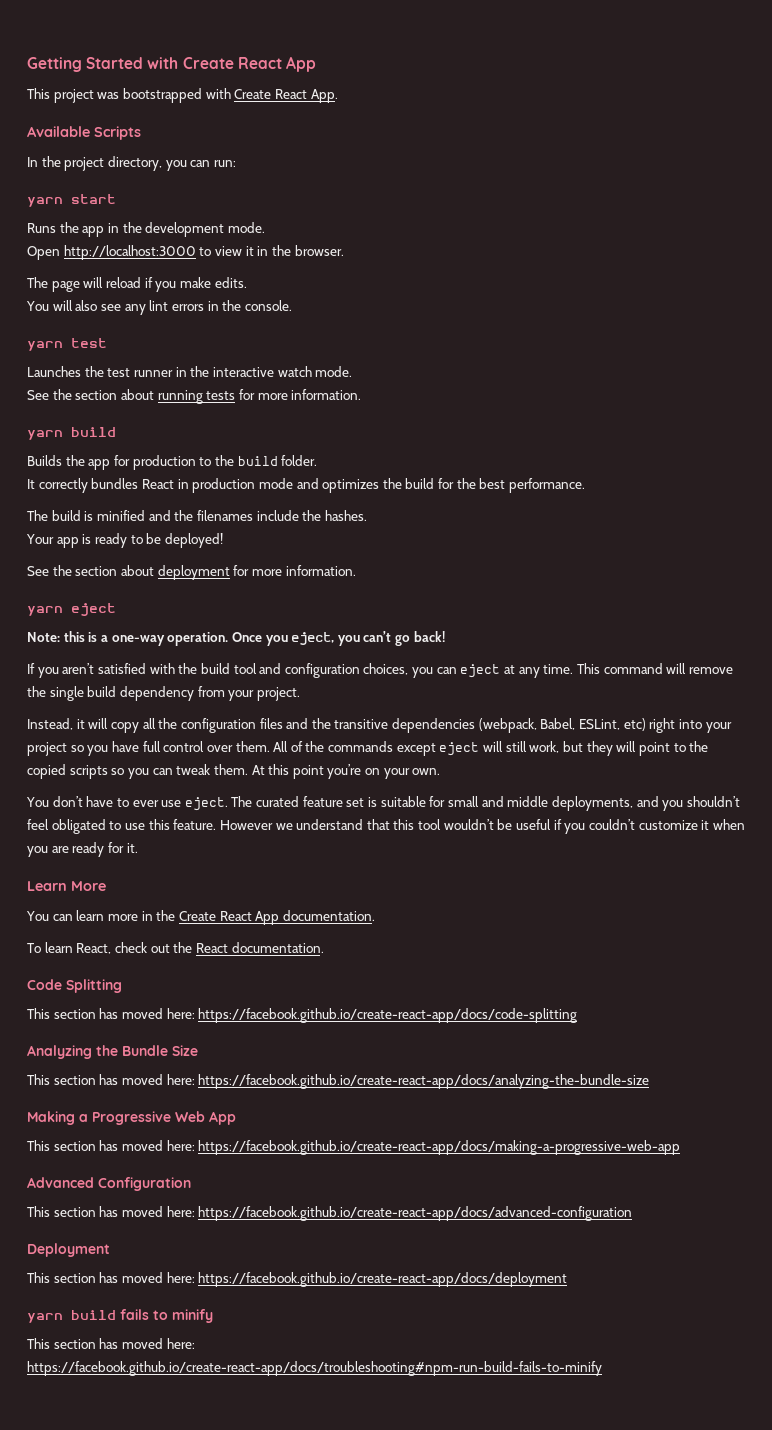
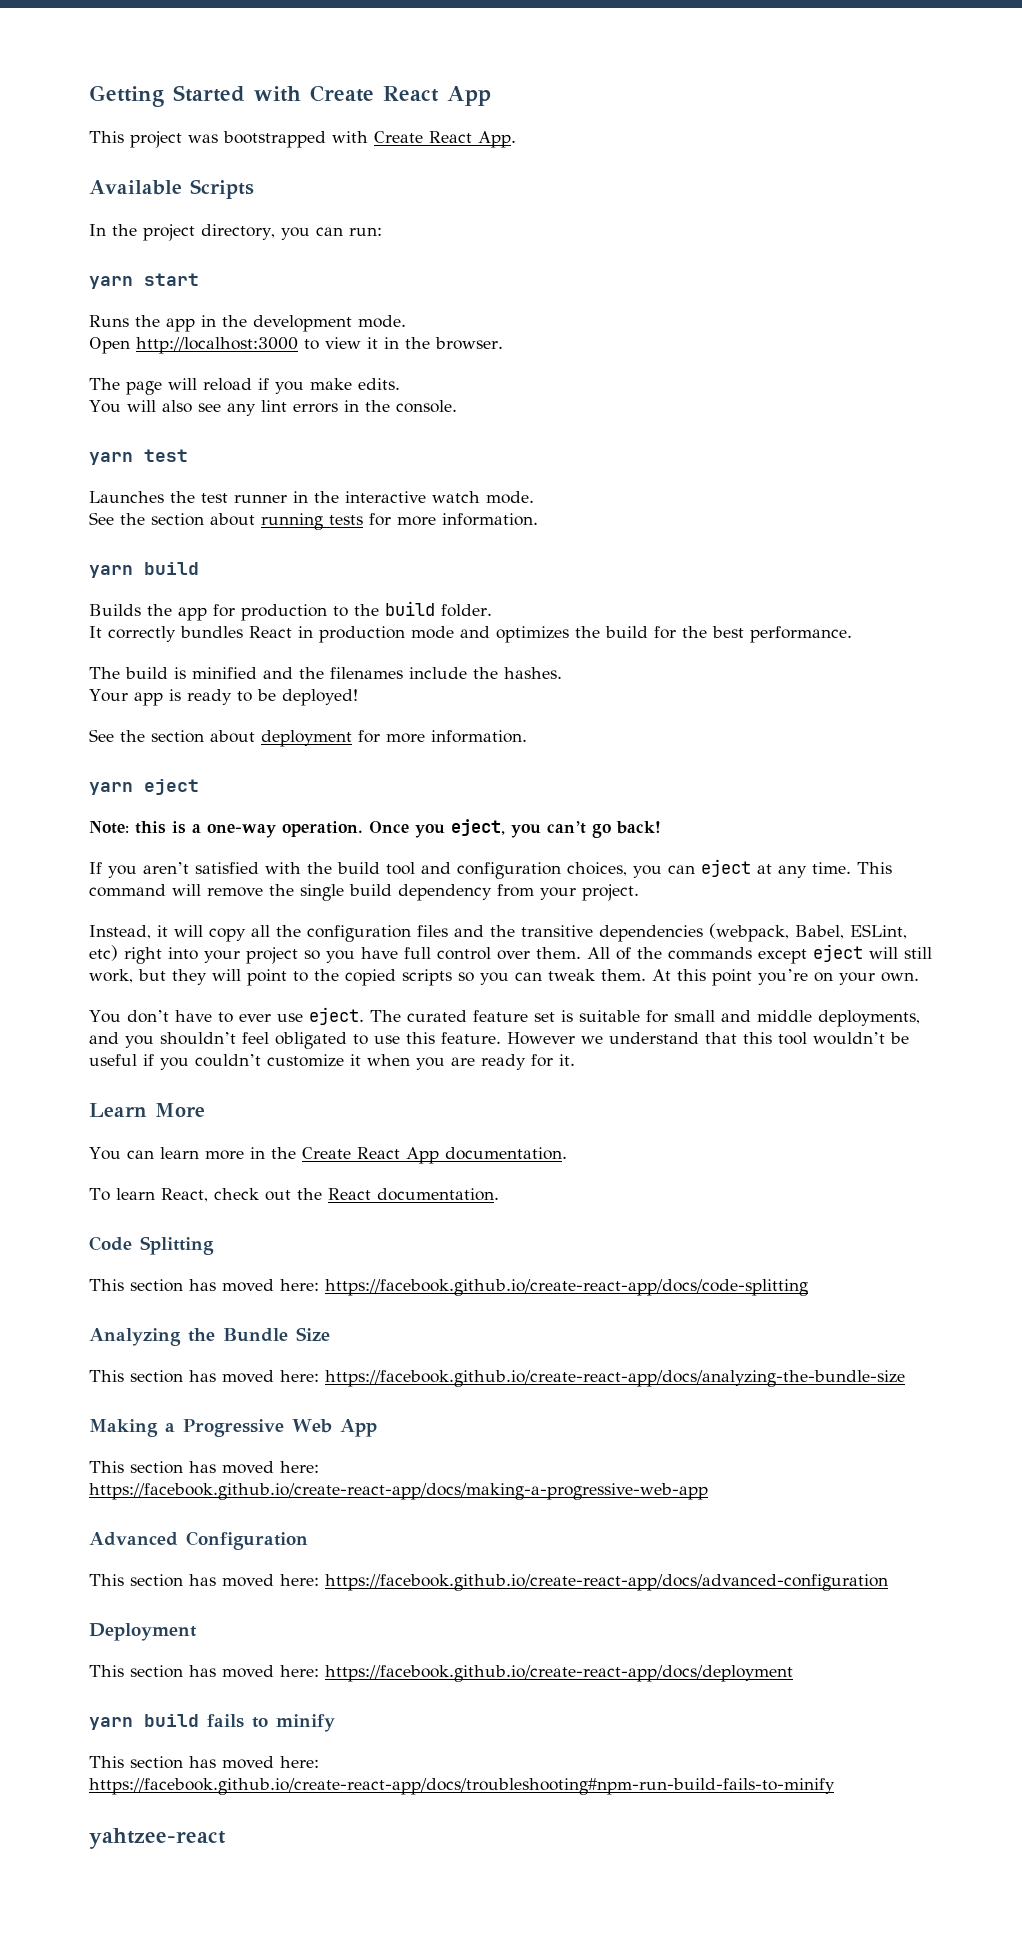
(602, 1368) none -> [89,1828,226,1849] // yahtzee-react

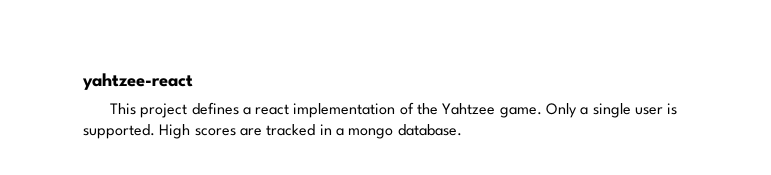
[89,85,491,107] [89,131,516,148] [89,179,254,199] [89,224,382,241] [89,273,199,289] [89,315,406,332] [89,337,503,354] [89,378,400,395] [89,400,457,416] [89,449,188,465] [89,491,534,504] [89,512,538,530] [89,562,199,578] [89,601,492,621] [89,626,852,643] [89,667,562,679] [89,689,358,706] [89,729,527,747] [89,779,199,795] [89,819,661,838] [89,859,892,879] [89,884,639,901] [89,923,907,942] [89,944,932,964] [89,969,919,986] [89,1007,920,1027] [89,1032,909,1049] [89,1054,575,1070] [89,1103,205,1117] [89,1147,567,1164] [89,1188,499,1202] [89,1236,214,1255] [89,1279,808,1296] [89,1327,330,1346] [89,1370,905,1387] [89,1419,377,1437] [89,1461,319,1474] [89,1483,708,1500] [89,1531,308,1550] [89,1574,888,1591] [89,1623,197,1641] [89,1665,793,1682] [89,1714,335,1732] [89,1756,319,1769] [89,1778,835,1795] [89,1828,226,1849] Getting Started with Create React App // This project was bootstrapped with Create React App. // Available Scripts // In the project directory, you can run: // yarn start // Runs the app in the development mode. // Open http://localhost:3000 to view it in the browser. // The page will reload if you make edits. // You will also see any lint errors in the console. // yarn test // Launches the test runner in the interactive watch mode. // See the section about running tests for more information. // yarn build // Builds the app for production to the build folder. // It correctly bundles React in production mode and optimizes the build for the best performance. // The build is minified and the filenames include the hashes. // Your app is ready to be deployed! // See the section about deployment for more information. // yarn eject // Note: this is a one-way operation. Once you eject, you can’t go back! // If you aren’t satisfied with the build tool and configuration choices, you can eject at any time. This command will remove the single build dependency from your project. // Instead, it will copy all the configuration files and the transitive dependencies (webpack, Babel, ESLint, etc) right into your project so you have full control over them. All of the commands except eject will still work, but they will point to the copied scripts so you can tweak them. At this point you’re on your own. // You don’t have to ever use eject. The curated feature set is suitable for small and middle deployments, and you shouldn’t feel obligated to use this feature. However we understand that this tool wouldn’t be useful if you couldn’t customize it when you are ready for it. // Learn More // You can learn more in the Create React App documentation. // To learn React, check out the React documentation. // Code Splitting // This section has moved here: https://facebook.github.io/create-react-app/docs/code-splitting // Analyzing the Bundle Size // This section has moved here: https://facebook.github.io/create-react-app/docs/analyzing-the-bundle-size // Making a Progressive Web App // This section has moved here: https://facebook.github.io/create-react-app/docs/making-a-progressive-web-app // Advanced Configuration // This section has moved here: https://facebook.github.io/create-react-app/docs/advanced-configuration // Deployment // This section has moved here: https://facebook.github.io/create-react-app/docs/deployment // yarn build fails to minify // This section has moved here: https://facebook.github.io/create-react-app/docs/troubleshooting#npm-run-build-fails-to-minify // yahtzee-react -> [82,73,193,90] [109,102,678,118] [83,124,462,139] yahtzee-react // This project defines a react implementation of the Yahtzee game. Only a single user is supported. High scores are tracked in a mongo database.

